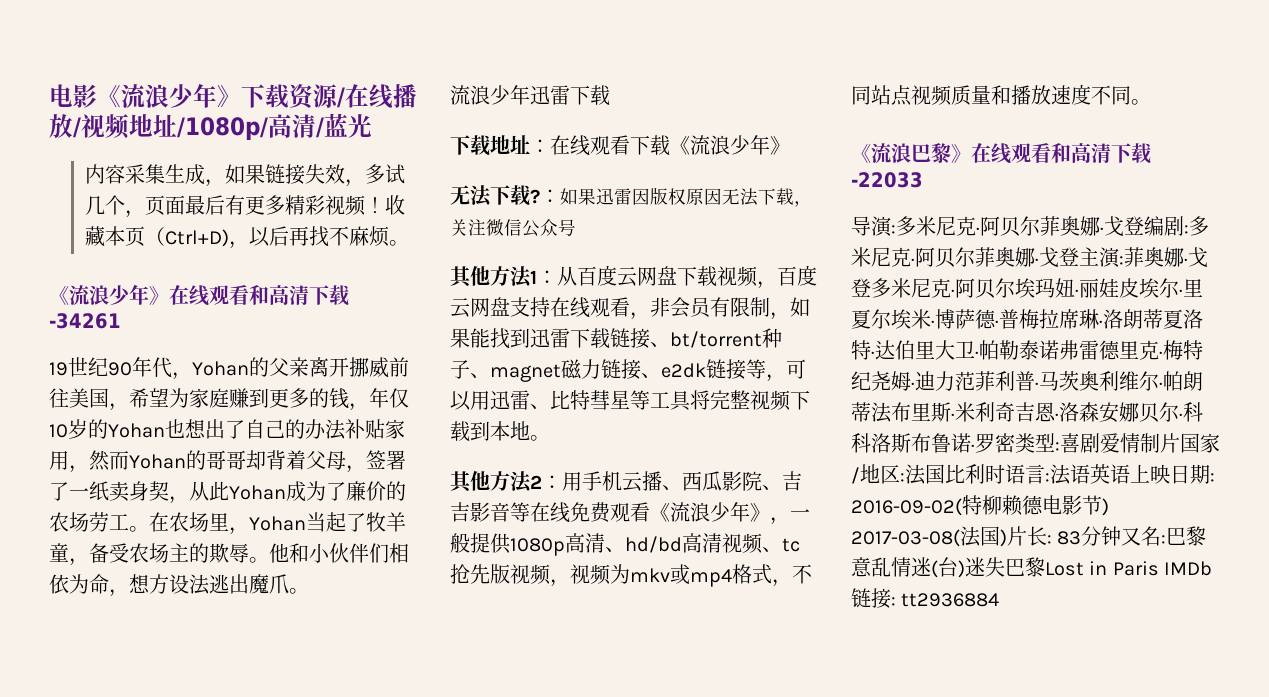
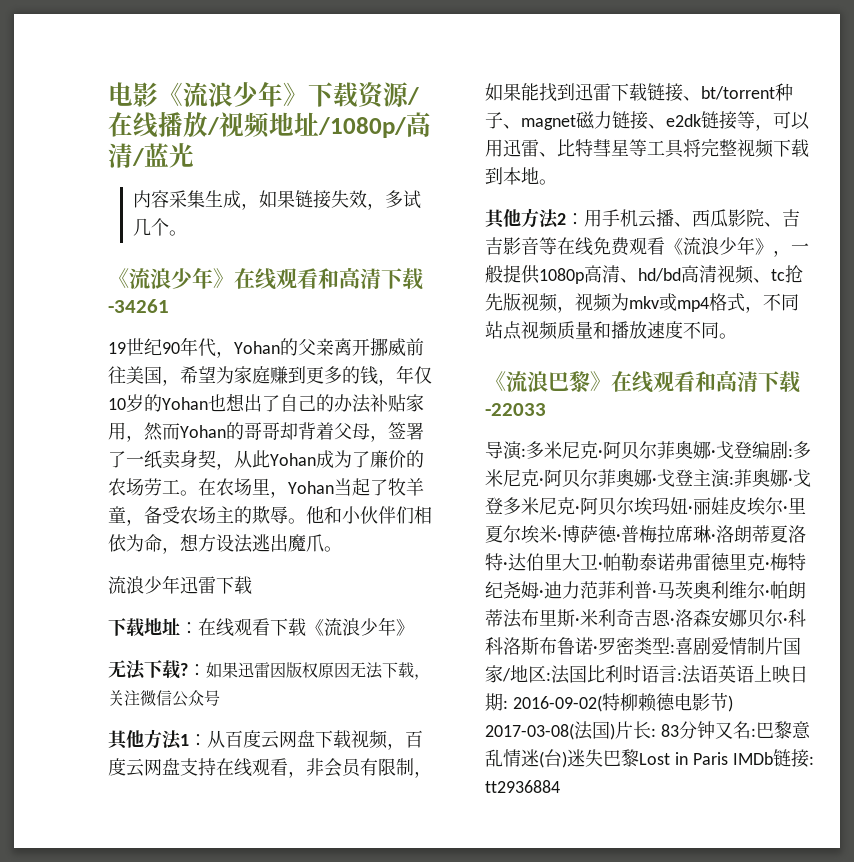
[125,195,406,218] [85,226,390,249] ，页面最后有更多精彩视频！收藏本页（Ctrl+D)，以后再找不麻烦 -> (169, 227) none

